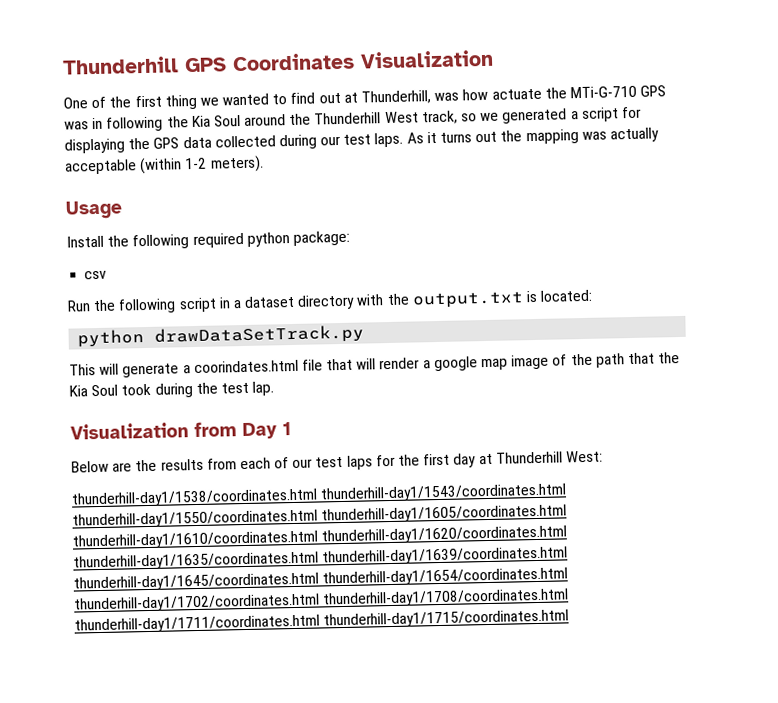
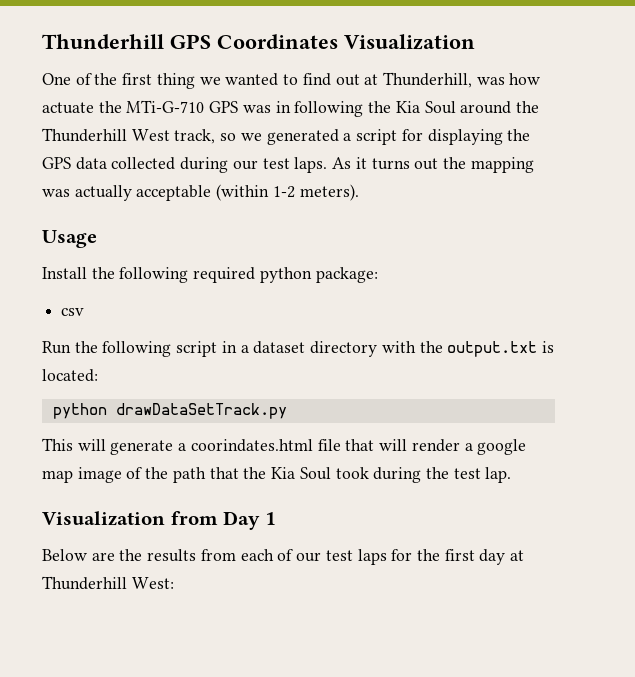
[71,483,568,508] [72,504,568,529] [72,525,568,550] [73,546,569,571] [73,567,569,592] [74,588,570,613] [74,609,570,634] // thunderhill-day1/1538/coordinates.html thunderhill-day1/1543/coordinates.html thunderhill-day1/1550/coordinates.html thunderhill-day1/1605/coordinates.html thunderhill-day1/1610/coordinates.html thunderhill-day1/1620/coordinates.html thunderhill-day1/1635/coordinates.html thunderhill-day1/1639/coordinates.html thunderhill-day1/1645/coordinates.html thunderhill-day1/1654/coordinates.html thunderhill-day1/1702/coordinates.html thunderhill-day1/1708/coordinates.html thunderhill-day1/1711/coordinates.html thunderhill-day1/1715/coordinates.html -> (174, 583) none

